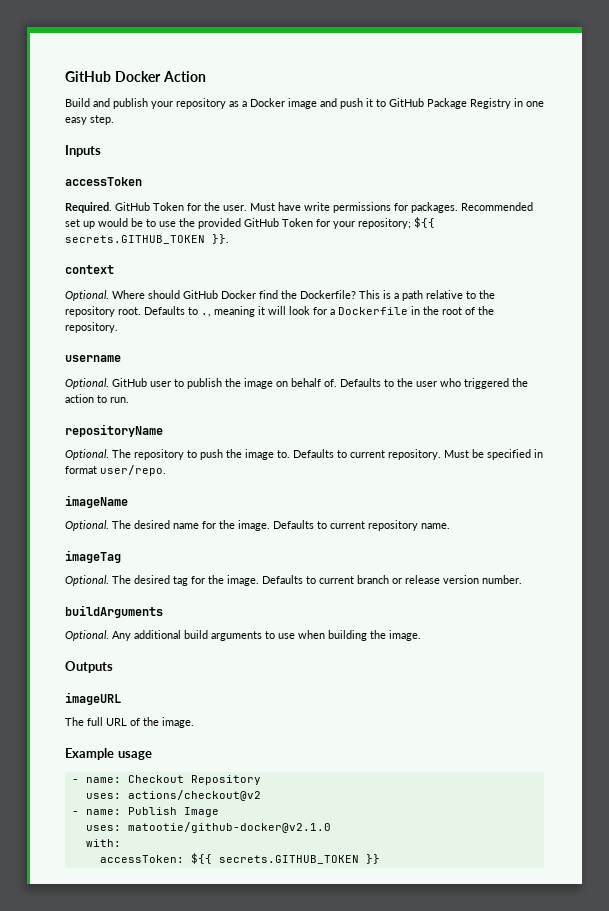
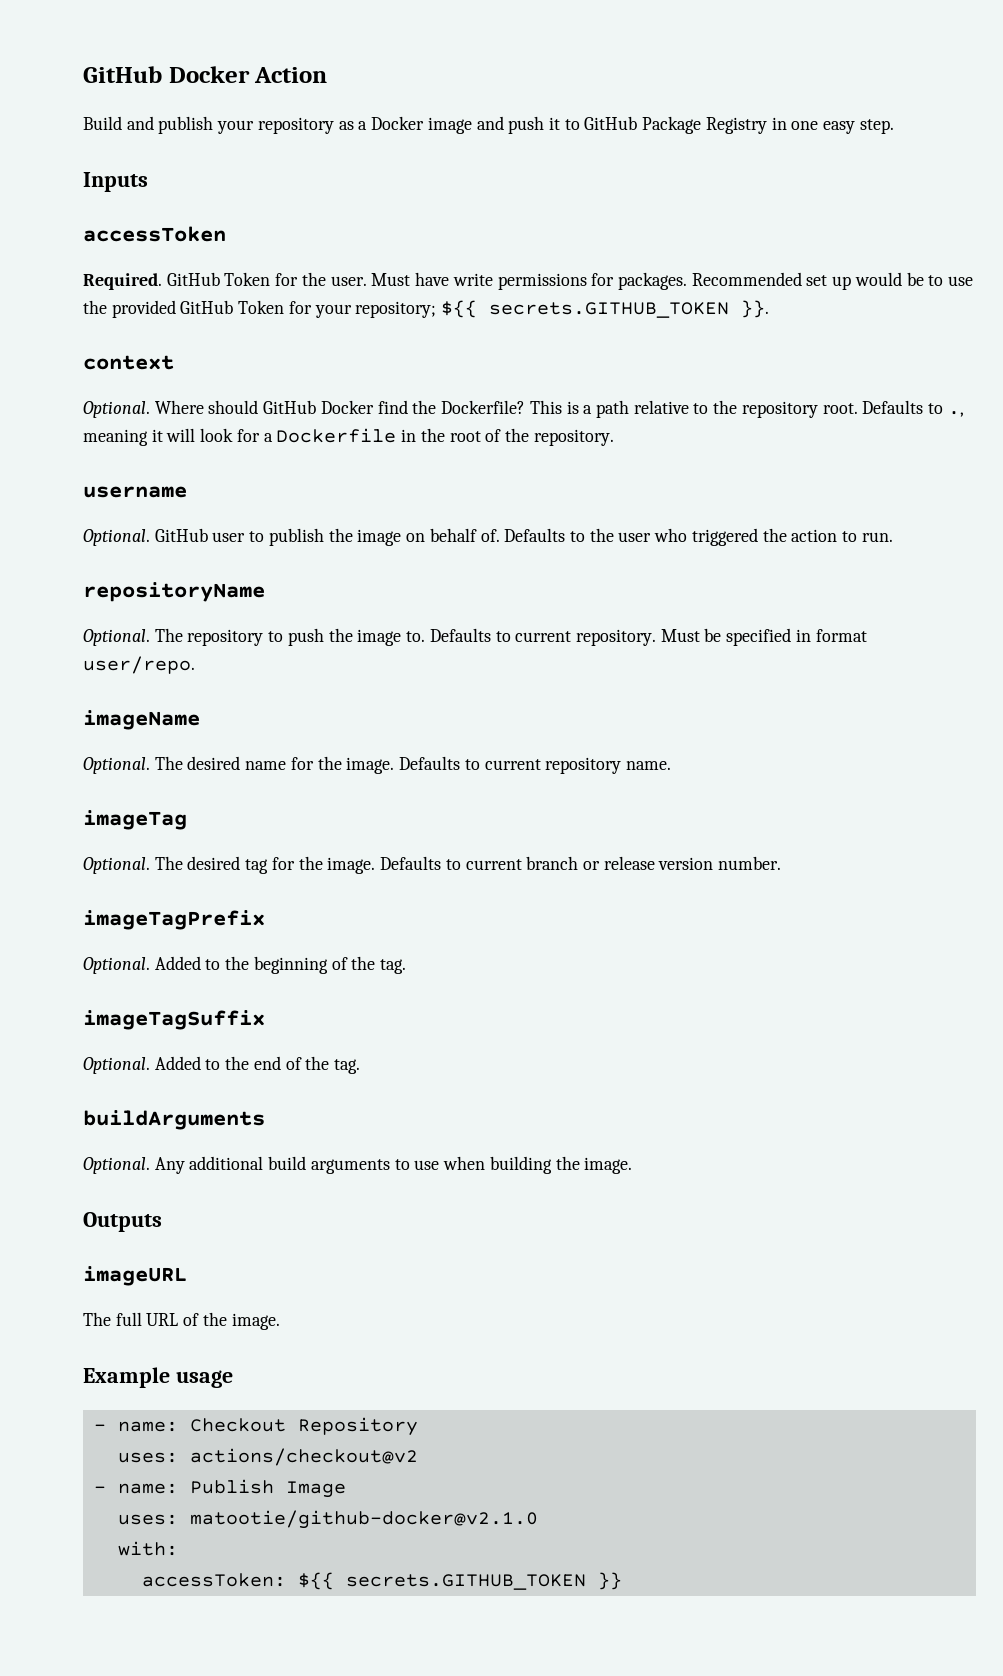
(522, 579) none -> [83,910,265,930] [83,956,407,974] [83,1010,265,1030] [83,1056,361,1074] // imageTagPrefix // Optional. Added to the beginning of the tag. // imageTagSuffix // Optional. Added to the end of the tag.

